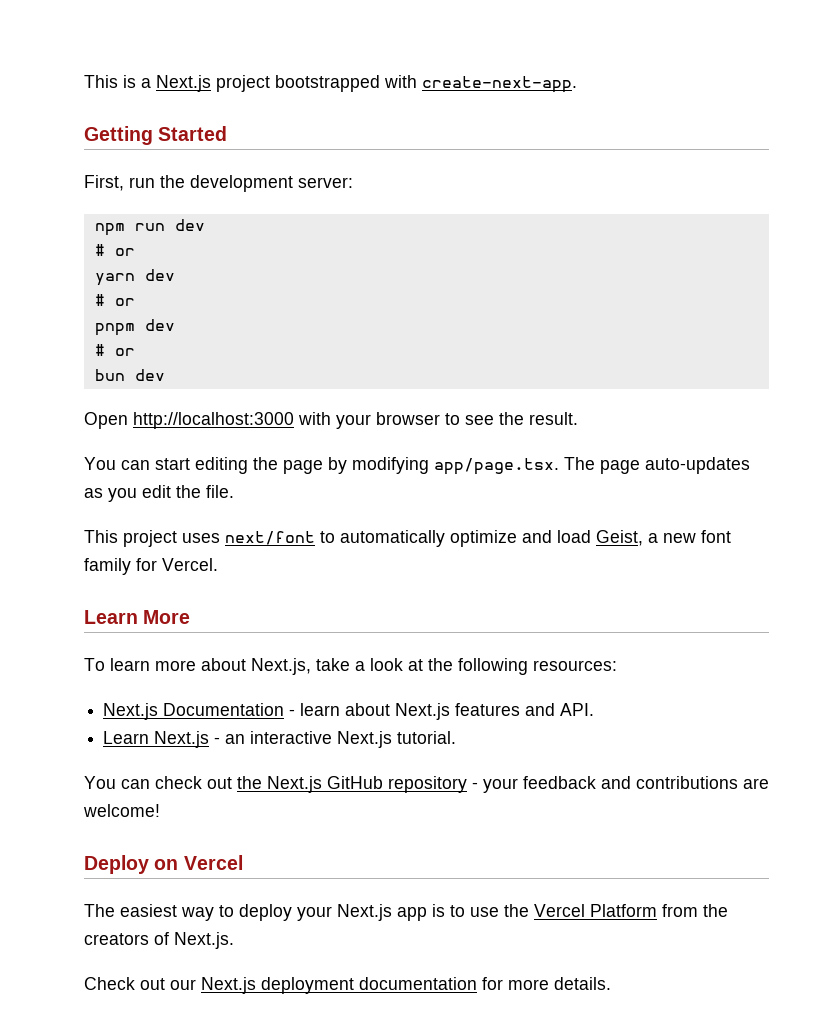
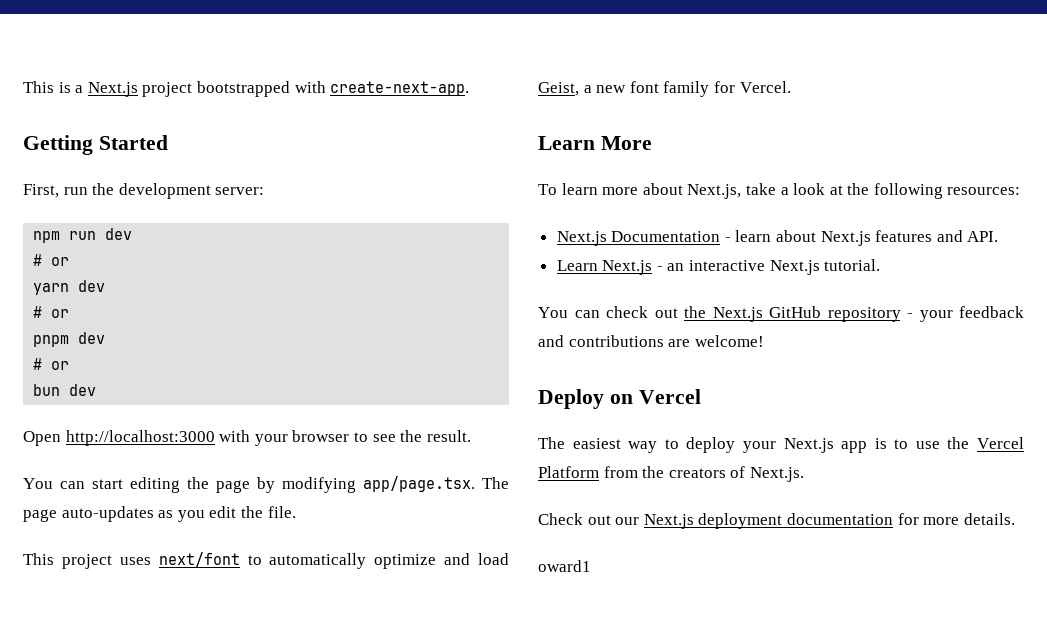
(611, 983) none -> [538,560,591,572] // oward1

